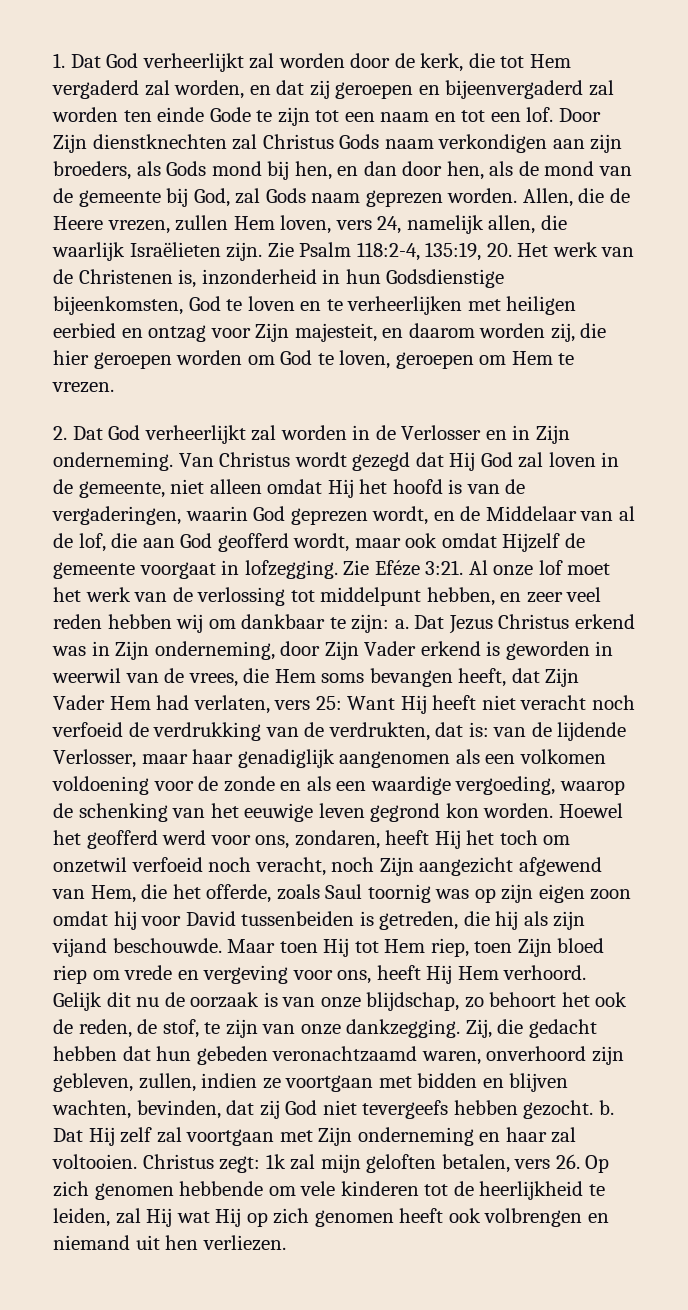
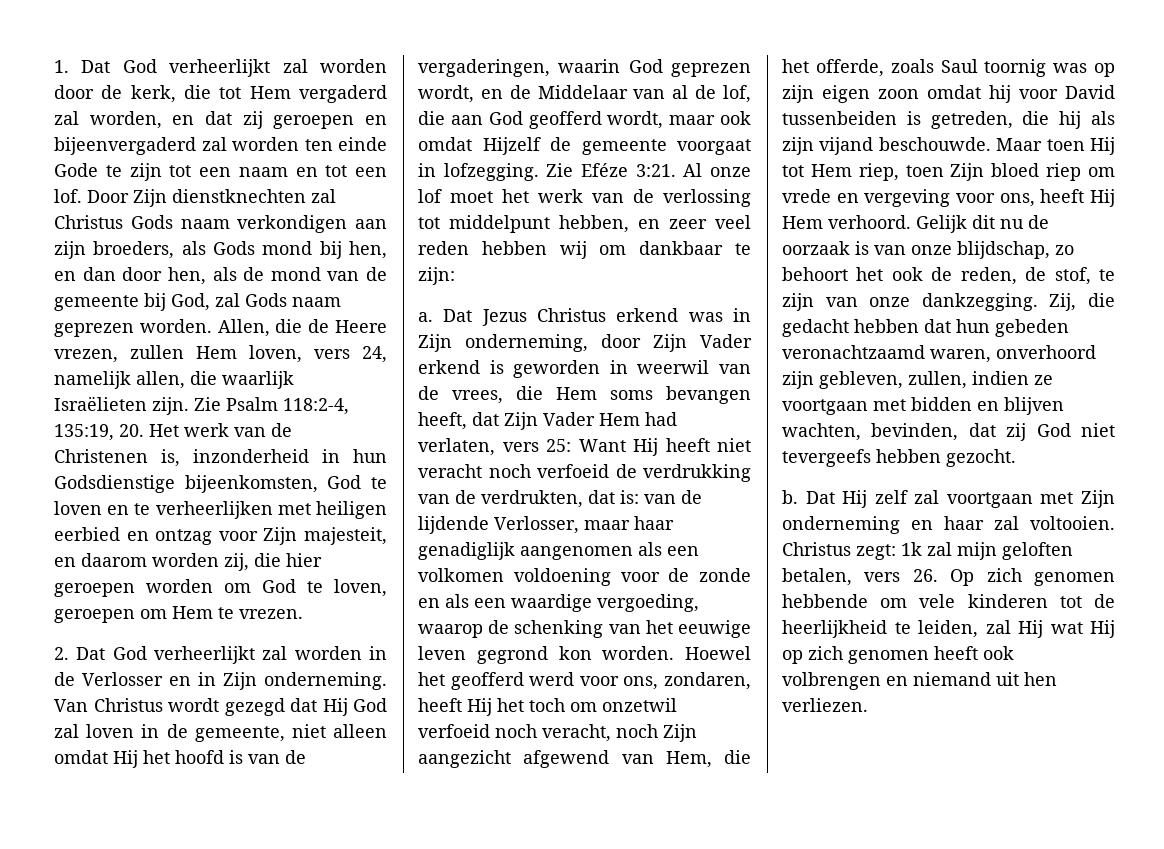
(390, 623) none -> (455, 276) //
(594, 1109) none -> (1016, 458) //

